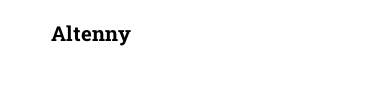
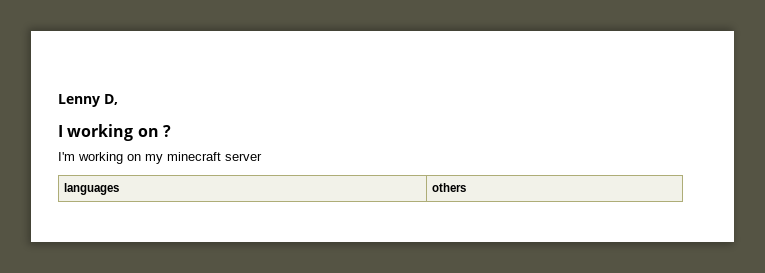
[51,25,131,46] Altenny -> [58,94,118,107] [58,124,171,141] [58,152,262,164] [64,183,120,195] [432,183,467,192] Lenny D, // I working on ? // I'm working on my minecraft server // languages | others

